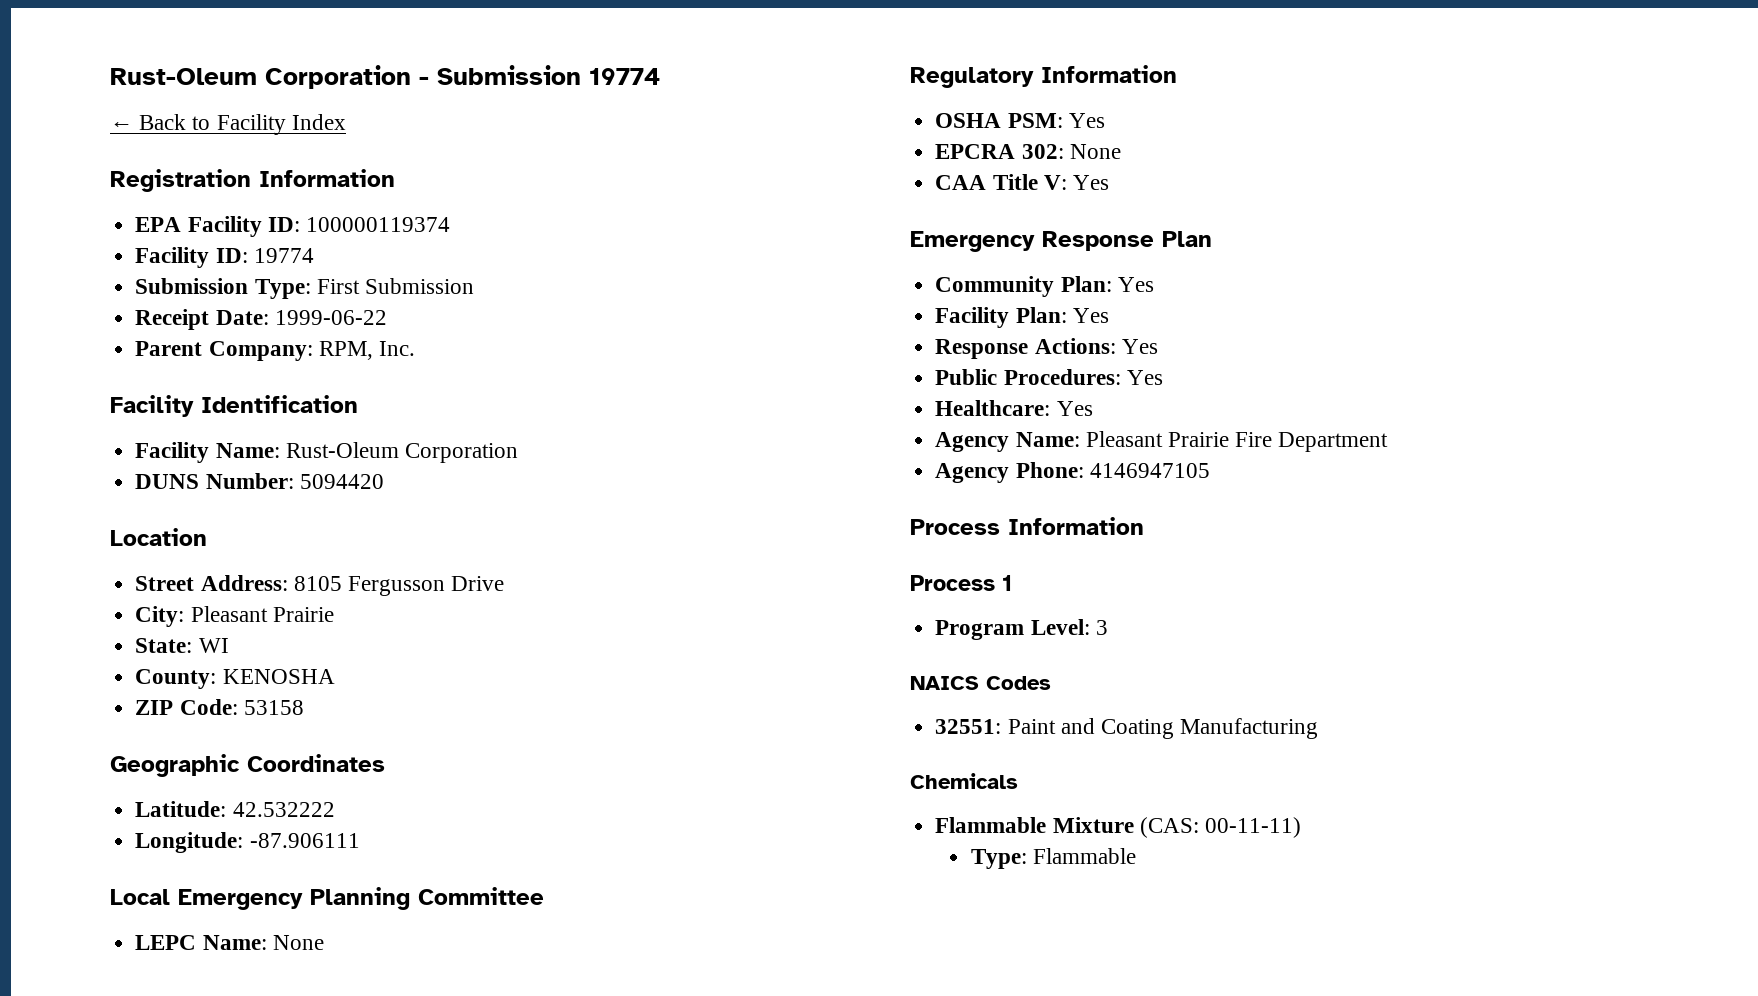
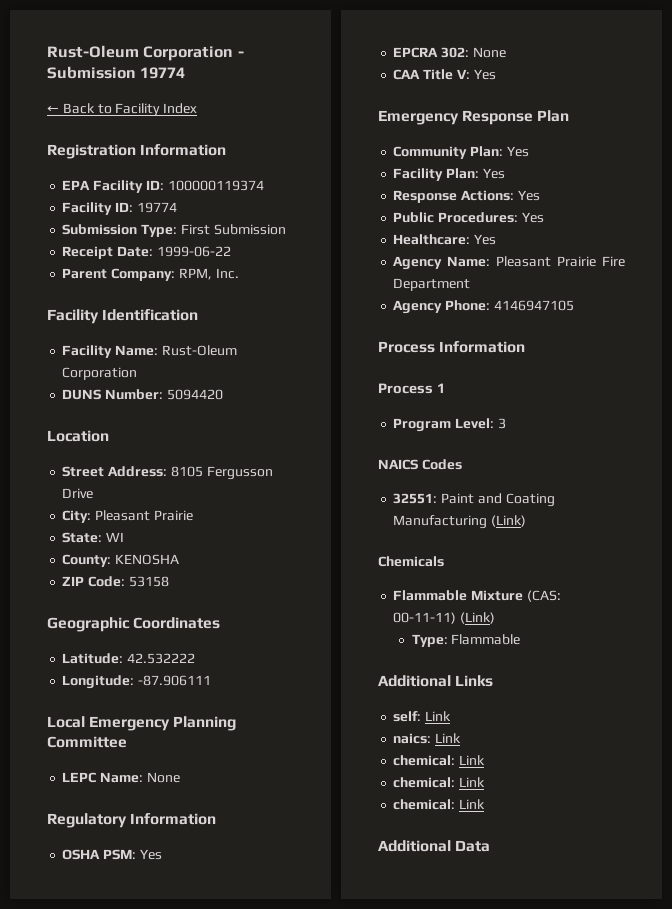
(1319, 728) none -> [491,515,527,527] (Link)
(1301, 827) none -> [460,612,496,624] (Link)
(1136, 856) none -> [378,675,494,687] [393,711,452,722] [393,733,462,744] [393,755,486,766] [393,777,486,788] [393,799,486,810] [378,840,491,852] // Additional Links // self: Link // naics: Link // chemical: Link // chemical: Link // chemical: Link // Additional Data

